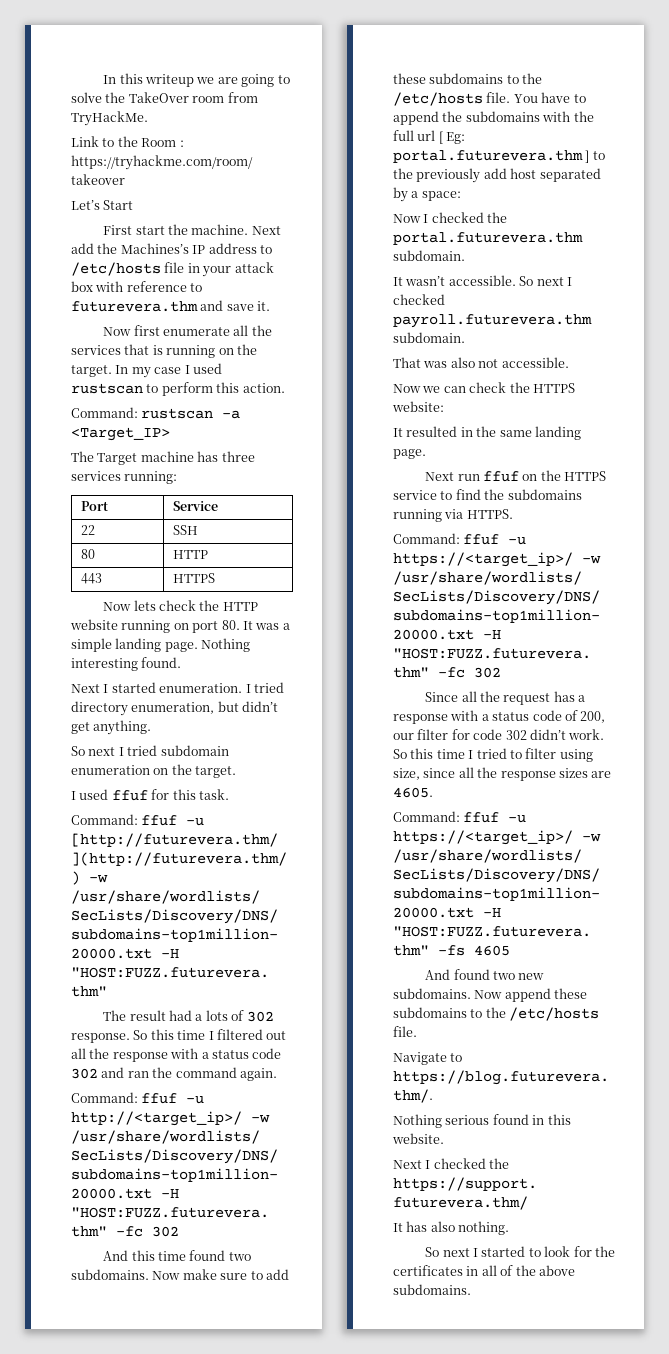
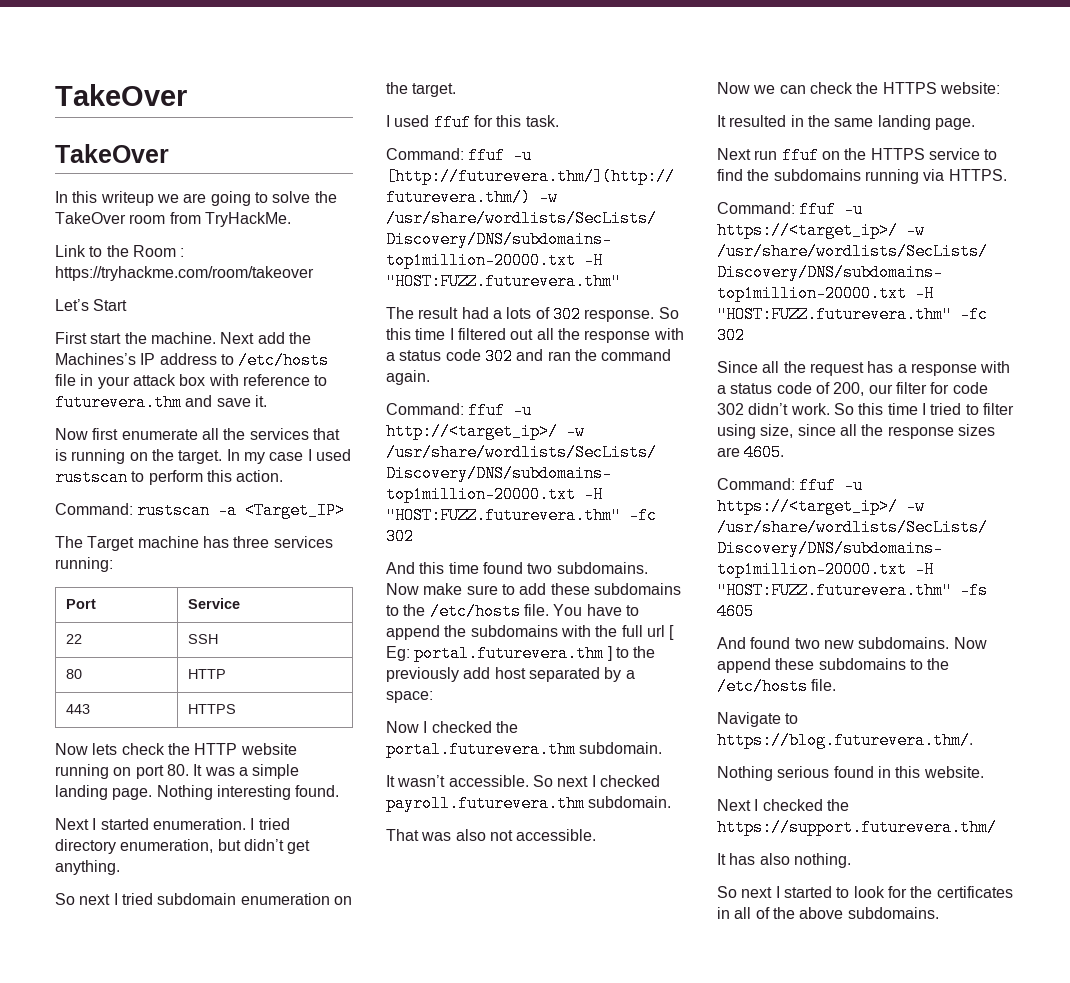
(103, 79) none -> [55,84,187,106] [55,144,169,163] TakeOver // TakeOver //

